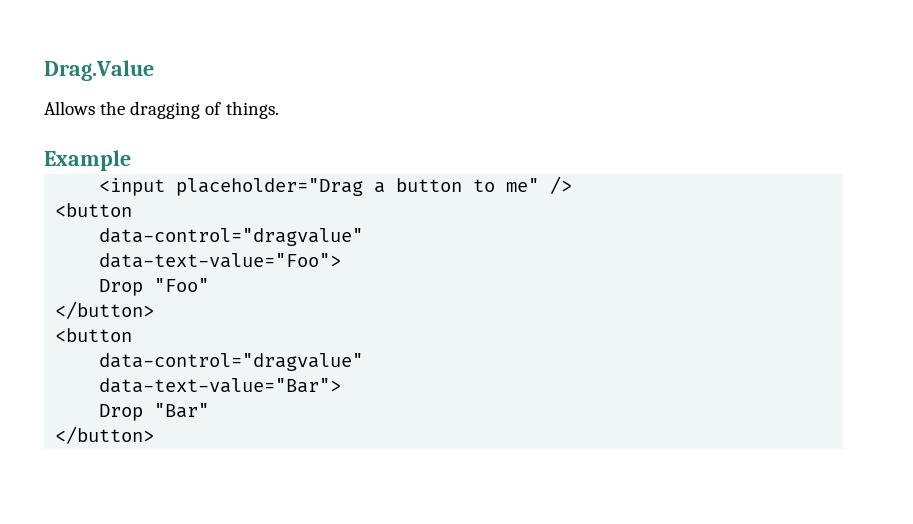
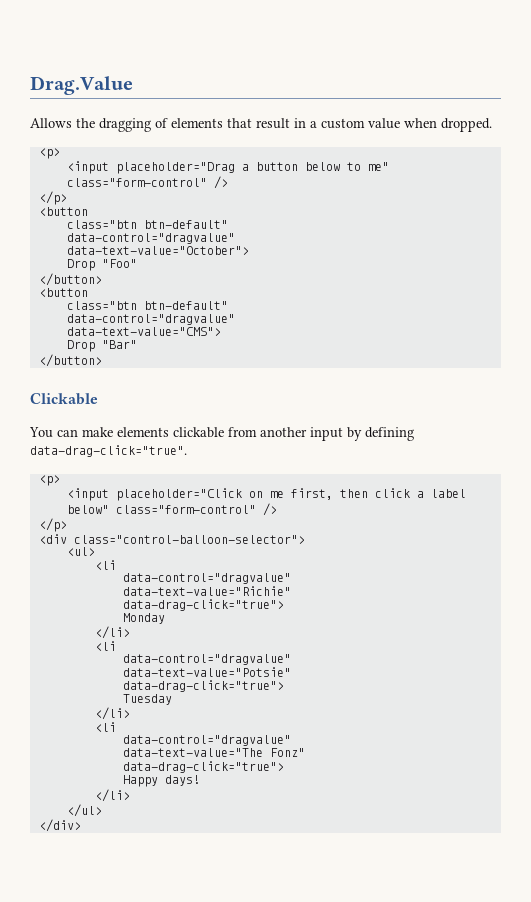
[225,101,279,119] [44,150,131,171] things. // Example -> [171,118,492,132] [38,148,60,159] elements that result in a custom value when dropped. // <p>
(463, 185) none -> [304,162,340,171] below
[550,176,573,194] [55,203,133,217] [99,228,364,246] [99,253,342,268] /> // <button // data-control="dragvalue" // data-text-value="Foo"> -> [66,176,228,189] [38,191,67,205] [38,207,88,216] [66,220,228,229] [66,233,235,244] [66,246,249,255] class="form-control" /> // </p> // <button // class="btn btn-default" // data-control="dragvalue" // data-text-value="October">
[99,353,364,371] [99,378,342,393] // data-control="dragvalue" // data-text-value="Bar"> -> [66,301,228,310] [66,314,235,325] [66,327,221,336] // class="btn btn-default" // data-control="dragvalue" // data-text-value="CMS">
(155, 435) none -> [30,393,98,405] [29,427,414,441] [30,445,187,457] [38,475,60,486] [66,488,466,501] [66,503,277,516] [38,518,67,532] [38,534,305,544] [66,547,95,556] [94,560,116,570] [122,573,291,584] [122,586,291,596] [122,599,284,611] [122,613,165,624] [94,626,130,639] [94,641,116,651] [122,654,291,665] [122,667,291,677] [122,680,284,692] [122,694,172,705] [94,707,130,720] [94,722,116,732] [122,735,291,746] [122,748,305,757] [122,761,284,773] [122,775,200,787] [94,789,130,802] [66,804,102,817] [38,819,81,832] // Clickable // You can make elements clickable from another input by defining data-drag-click="true". // <p> // <input placeholder="Click on me first, then click a label below" class="form-control" /> // </p> // <div class="control-balloon-selector"> // <ul> // <li // data-control="dragvalue" // data-text-value="Richie" // data-drag-click="true"> // Monday // </li> // <li // data-control="dragvalue" // data-text-value="Potsie" // data-drag-click="true"> // Tuesday // </li> // <li // data-control="dragvalue" // data-text-value="The Fonz" // data-drag-click="true"> // Happy days! // </li> // </ul> // </div>

